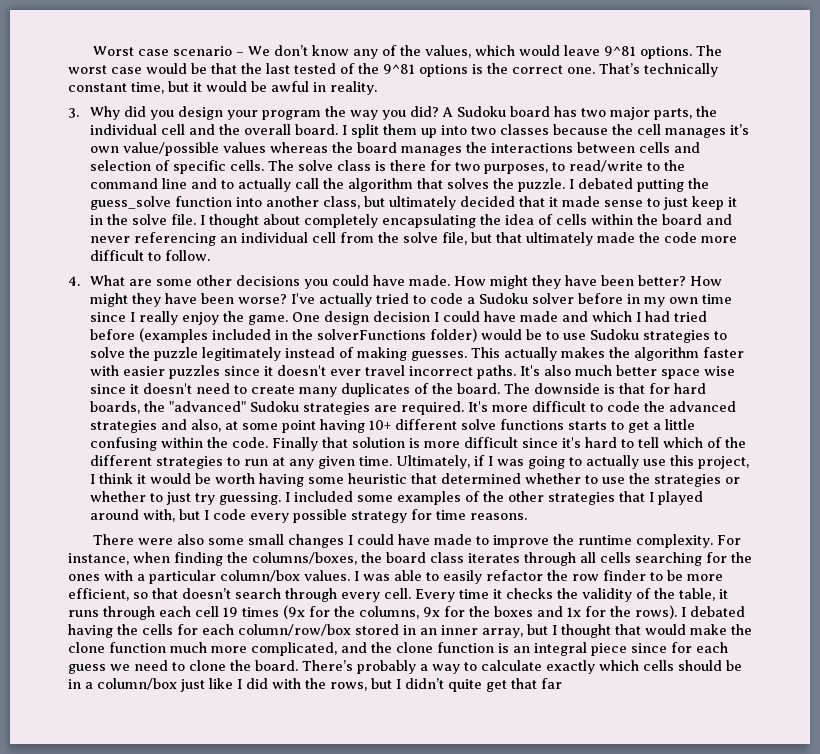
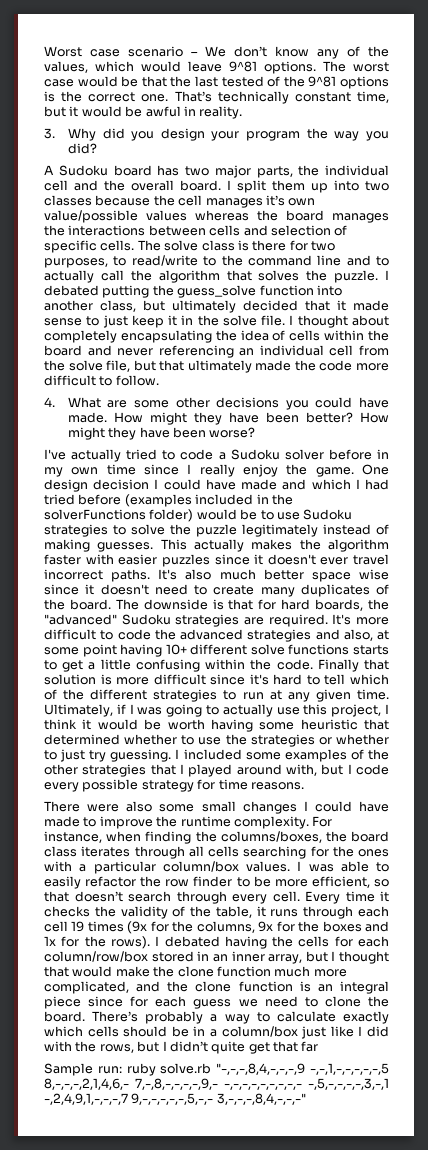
(440, 111) none -> (97, 148) //
(288, 299) none -> (256, 432) //
(562, 683) none -> [44,1063,389,1076] [44,1078,389,1090] [44,1093,306,1105] // Sample run: ruby solve.rb "-,-,-,8,4,-,-,-,9 -,-,1,-,-,-,-,-,5 8,-,-,-,2,1,4,6,- 7,-,8,-,-,-,-,9,- -,-,-,-,-,-,-,-,- -,5,-,-,-,-,3,-,1 -,2,4,9,1,-,-,-,7 9,-,-,-,-,-,5,-,- 3,-,-,-,8,4,-,-,-"

